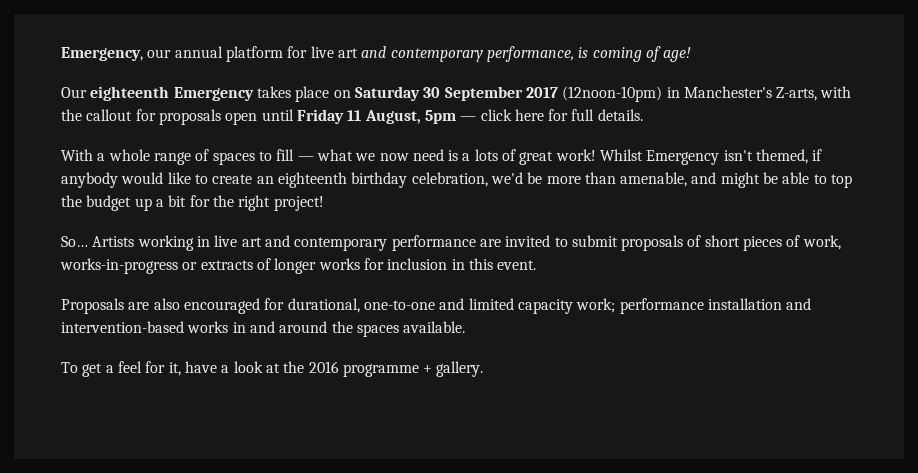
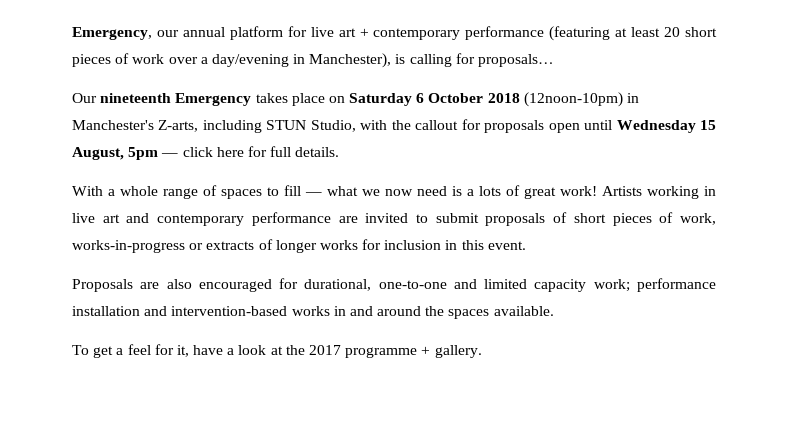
[361,46,692,62] and contemporary performance, is coming of age! -> [359,26,718,41] [72,53,555,68] + contemporary performance (featuring at least 20 short pieces of work over a day/evening in Manchester), is calling for proposals…
[90,86,170,101] eighteenth -> [100,93,172,103] nineteenth
[423,86,558,101] 30 September 2017 -> [416,93,520,103] 6 October 2018
(818, 94) none -> [202,120,356,133] including STUN Studio,
[296,109,362,124] Friday 11 -> [616,120,716,133] Wednesday 15
[600,149,823,165] [61,172,853,188] [61,195,324,211] [61,236,88,247] Whilst Emergency isn't themed, if anybody would like to create an eighteenth birthday celebration, we'd be more than amenable, and might be able to top the budget up a bit for the right project! // So… -> (597, 191) none
[308,361,339,373] 2016 -> [309,345,342,355] 2017

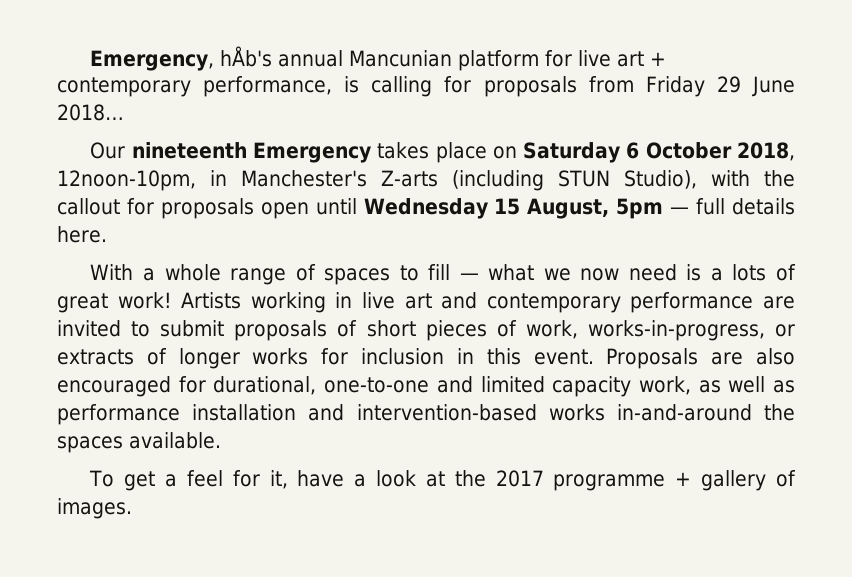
[156,27,225,37] our annual -> [220,46,453,67] hÅb's annual Mancunian
[465,26,718,41] [72,53,555,68] performance (featuring at least 20 short pieces of work over a day/evening in Manchester), is calling for proposals… -> [203,76,795,97] [57,104,124,121] performance, is calling for proposals from Friday 29 June 2018…
[487,92,640,107] [72,120,356,133] 2018 (12noon-10pm) in Manchester's Z-arts, including STUN Studio, -> [736,142,795,161] [57,170,697,191] 2018, 12noon-10pm, in Manchester's Z-arts (including STUN Studio),
[182,146,340,157] click here for full details. -> [696,198,796,215] [57,226,107,243] full details here.
[72,240,185,253] works-in-progress -> [587,320,765,341] works-in-progress,
(526, 245) // -> (594, 357) none
[593,279,630,292] work; -> [638,376,796,395] work, as well as
[333,306,422,316] in and around -> [616,404,752,421] in-and-around
[434,345,482,358] gallery. -> [701,470,796,491] [57,498,132,519] gallery of images.

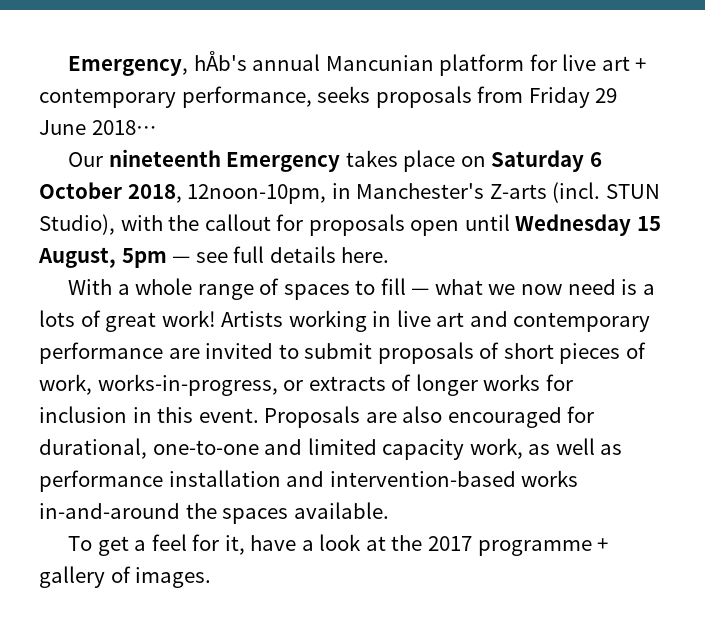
[344,76,472,97] is calling for -> [317,86,371,103] seeks
[452,170,544,191] (including -> [552,182,601,203] (incl.
(690, 210) none -> [195,252,228,263] see

